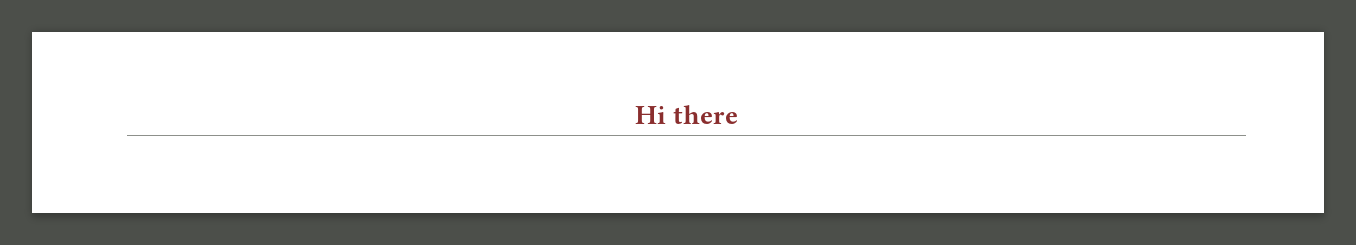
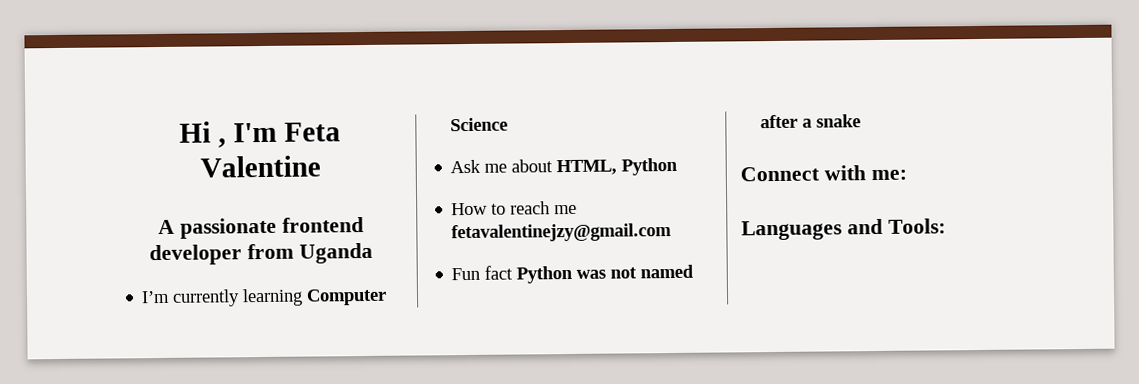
[673,105,739,124] there -> [218,122,341,148] [199,155,321,178] [158,217,364,239] [149,242,373,266] [141,288,388,307] [450,117,509,132] [450,157,679,176] [451,201,578,216] [451,222,673,243] [451,264,695,284] [760,114,862,129] [740,165,907,182] [741,218,946,241] , I'm Feta Valentine // A passionate frontend developer from Uganda // I’m currently learning Computer Science // Ask me about HTML, Python // How to reach me fetavalentinejzy@gmail.com // Fun fact Python was not named after a snake // Connect with me: // Languages and Tools:

